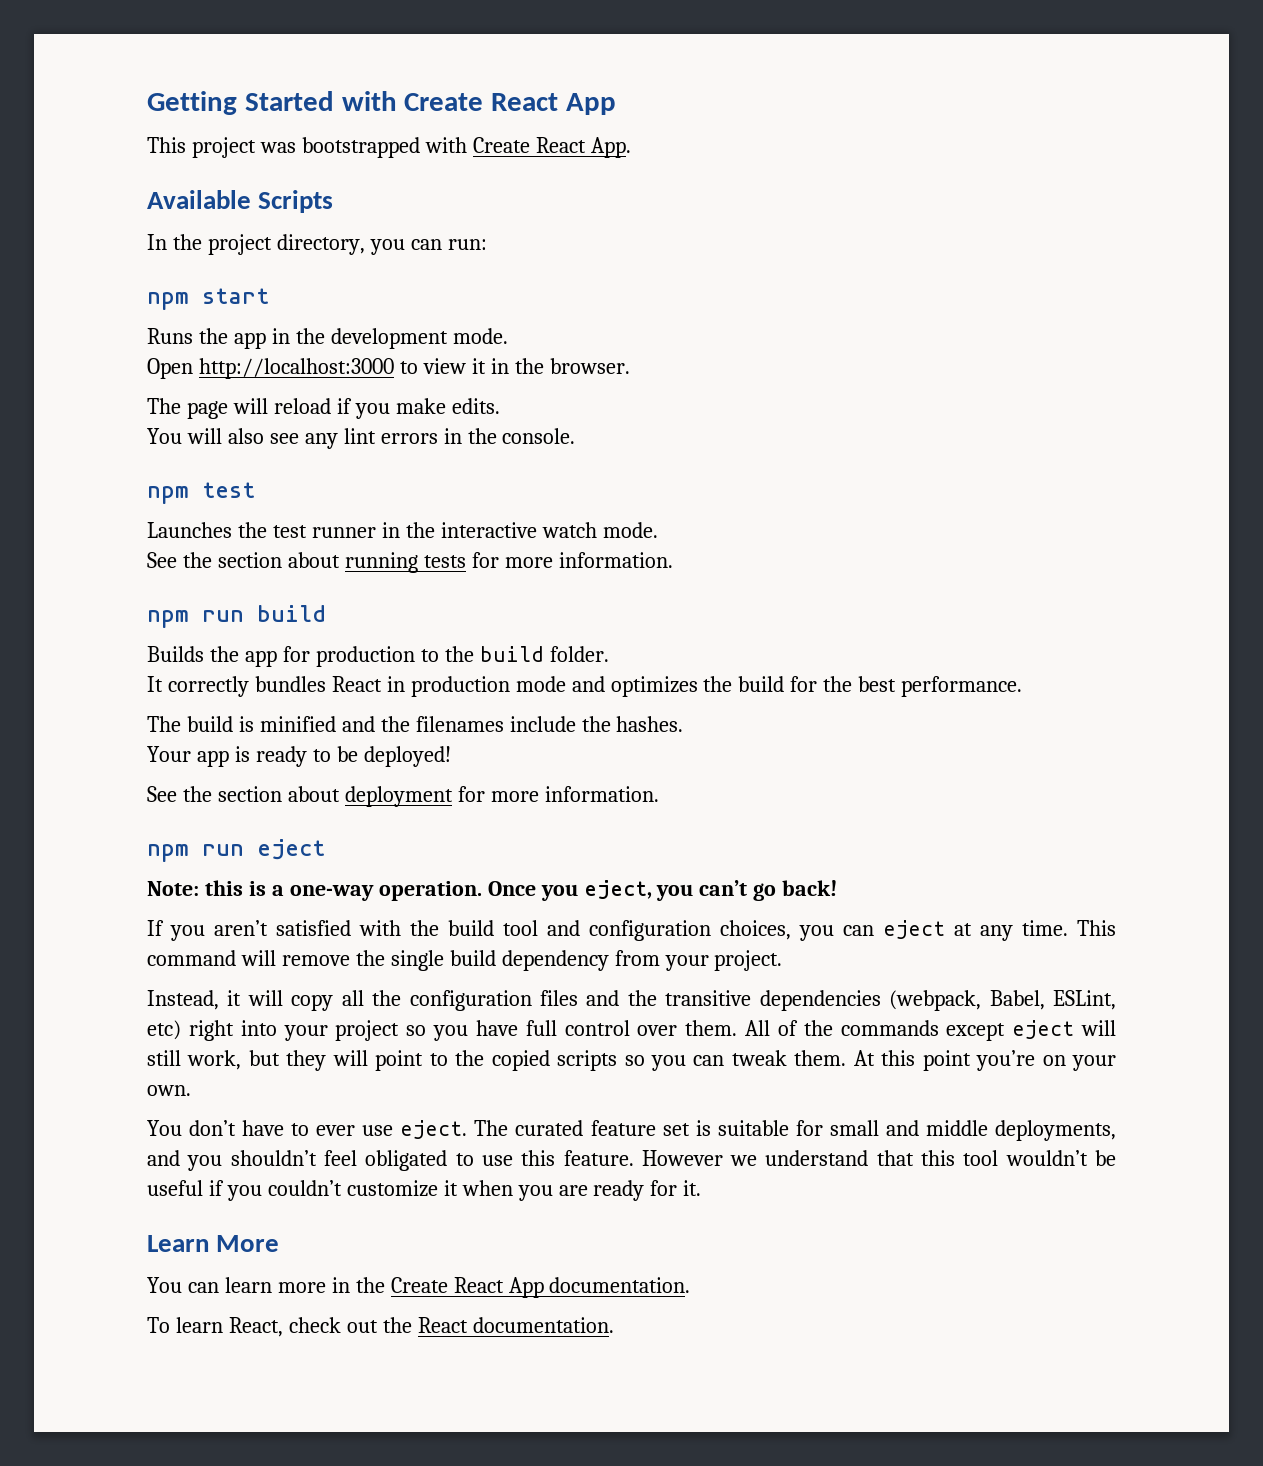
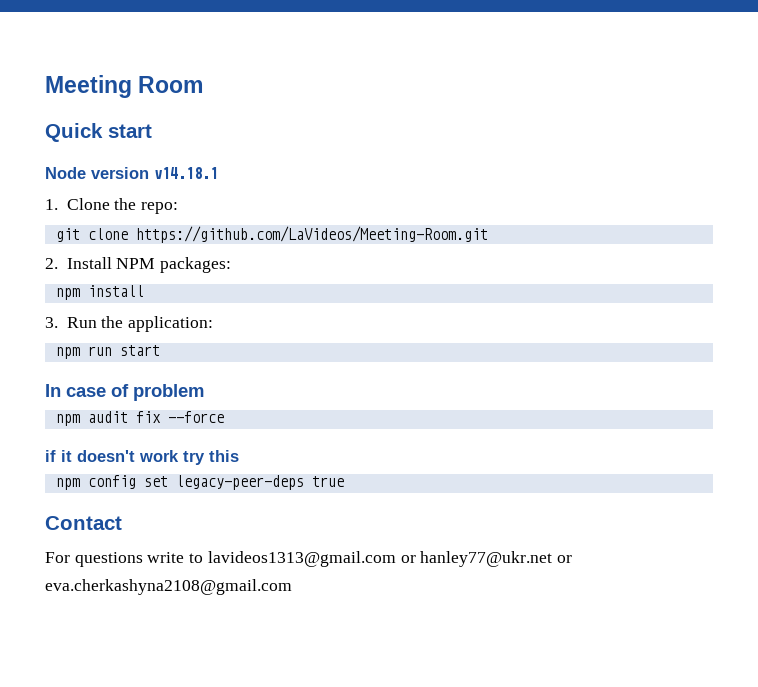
[147,91,617,115] [147,137,631,158] [147,190,334,213] [147,234,487,255] [147,288,269,310] [147,328,508,349] [147,358,630,379] [147,398,500,419] [147,428,576,449] [147,482,255,504] [147,522,658,538] [147,552,673,573] [147,605,326,628] [147,646,609,667] [147,676,1023,697] [147,716,684,732] [147,746,451,767] [147,786,659,807] [147,839,325,862] [147,880,838,901] [147,920,1116,941] [147,950,783,971] [147,990,1116,1011] [147,1020,1117,1041] [147,1050,1117,1071] [147,1085,191,1096] [147,1120,1116,1141] [147,1150,1116,1171] [147,1180,702,1201] [147,1235,280,1252] [147,1277,691,1298] [147,1317,614,1337] Getting Started with Create React App // This project was bootstrapped with Create React App. // Available Scripts // In the project directory, you can run: // npm start // Runs the app in the development mode. // Open http://localhost:3000 to view it in the browser. // The page will reload if you make edits. // You will also see any lint errors in the console. // npm test // Launches the test runner in the interactive watch mode. // See the section about running tests for more information. // npm run build // Builds the app for production to the build folder. // It correctly bundles React in production mode and optimizes the build for the best performance. // The build is minified and the filenames include the hashes. // Your app is ready to be deployed! // See the section about deployment for more information. // npm run eject // Note: this is a one-way operation. Once you eject, you can’t go back! // If you aren’t satisfied with the build tool and configuration choices, you can eject at any time. This command will remove the single build dependency from your project. // Instead, it will copy all the configuration files and the transitive dependencies (webpack, Babel, ESLint, etc) right into your project so you have full control over them. All of the commands except eject will still work, but they will point to the copied scripts so you can tweak them. At this point you’re on your own. // You don’t have to ever use eject. The curated feature set is suitable for small and middle deployments, and you shouldn’t feel obligated to use this feature. However we understand that this tool wouldn’t be useful if you couldn’t customize it when you are ready for it. // Learn More // You can learn more in the Create React App documentation. // To learn React, check out the React documentation. -> [45,75,204,98] [45,123,152,142] [45,167,218,179] [45,198,179,214] [55,226,488,243] [45,257,232,273] [55,285,144,300] [45,316,214,332] [55,345,160,359] [45,384,204,401] [55,411,224,426] [45,450,239,465] [55,475,344,490] [45,516,122,530] [45,551,573,567] [45,579,292,595] Meeting Room // Quick start // Node version v14.18.1 // 1. Clone the repo: // git clone https://github.com/LaVideos/Meeting-Room.git // 2. Install NPM packages: // npm install // 3. Run the application: // npm run start // In case of problem // npm audit fix --force // if it doesn't work try this // npm config set legacy-peer-deps true // Contact // For questions write to lavideos1313@gmail.com or hanley77@ukr.net or eva.cherkashyna2108@gmail.com

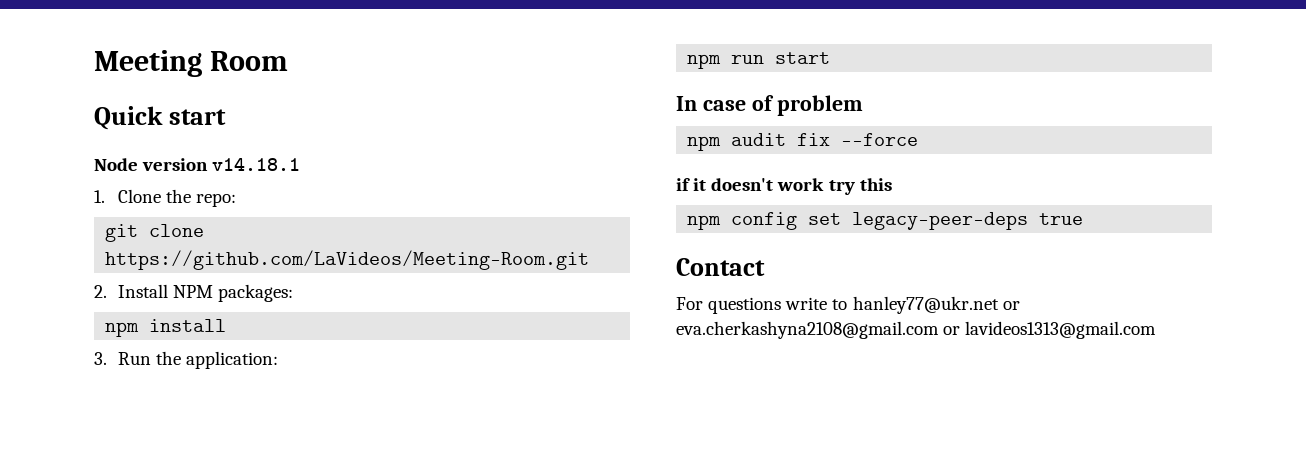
[207,551,416,567] lavideos1313@gmail.com or -> (848, 304) none
(292, 587) none -> [943,321,1157,339] or lavideos1313@gmail.com

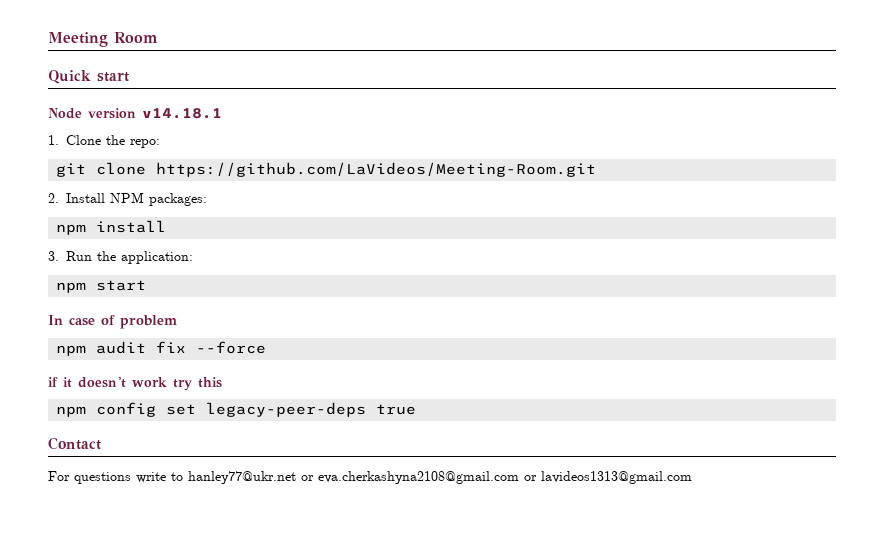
[731,55,765,64] run -> (87, 287) none

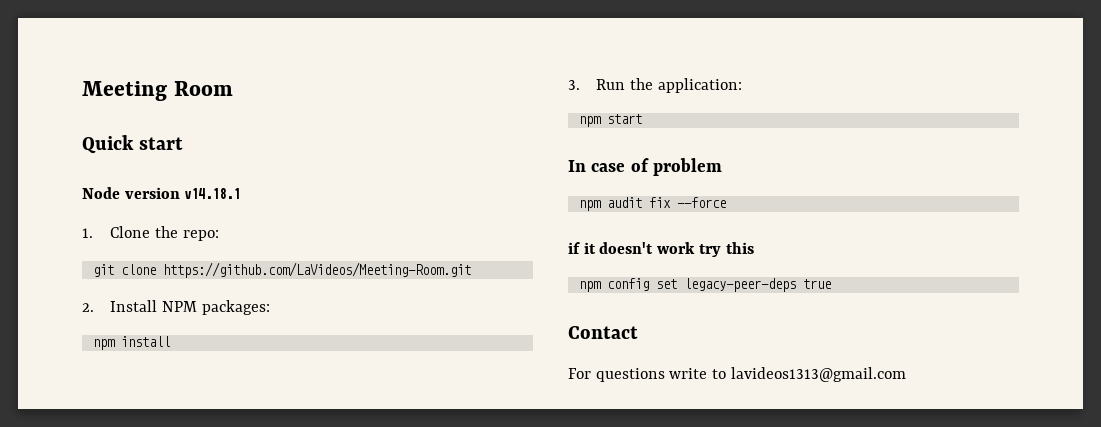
[188,471,537,484] hanley77@ukr.net or eva.cherkashyna2108@gmail.com or -> (727, 374) none

